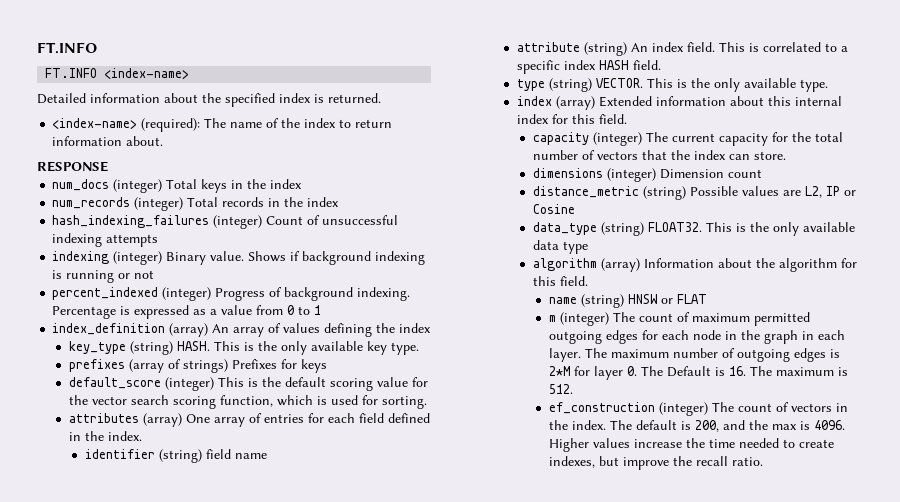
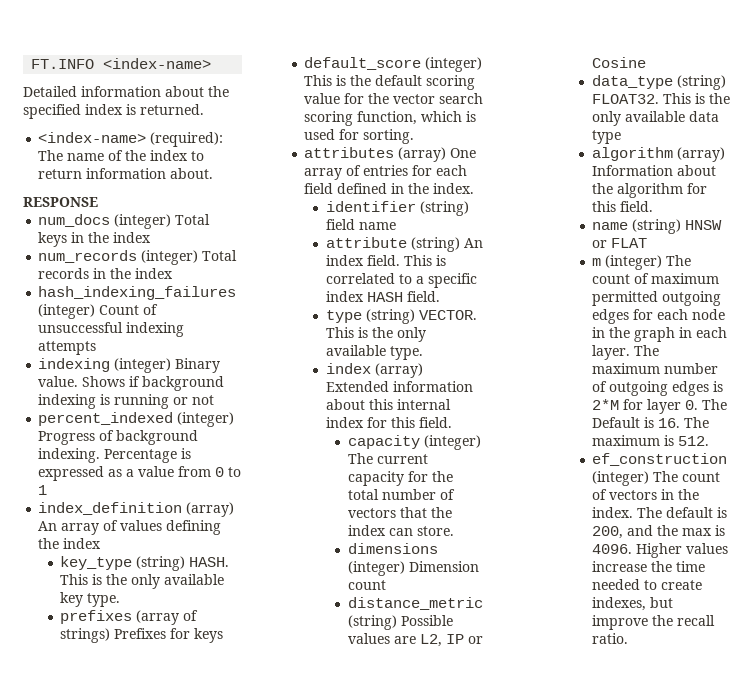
[37,42,97,54] [45,68,98,78] FT.INFO // FT.INFO -> [31,59,95,69] FT.INFO

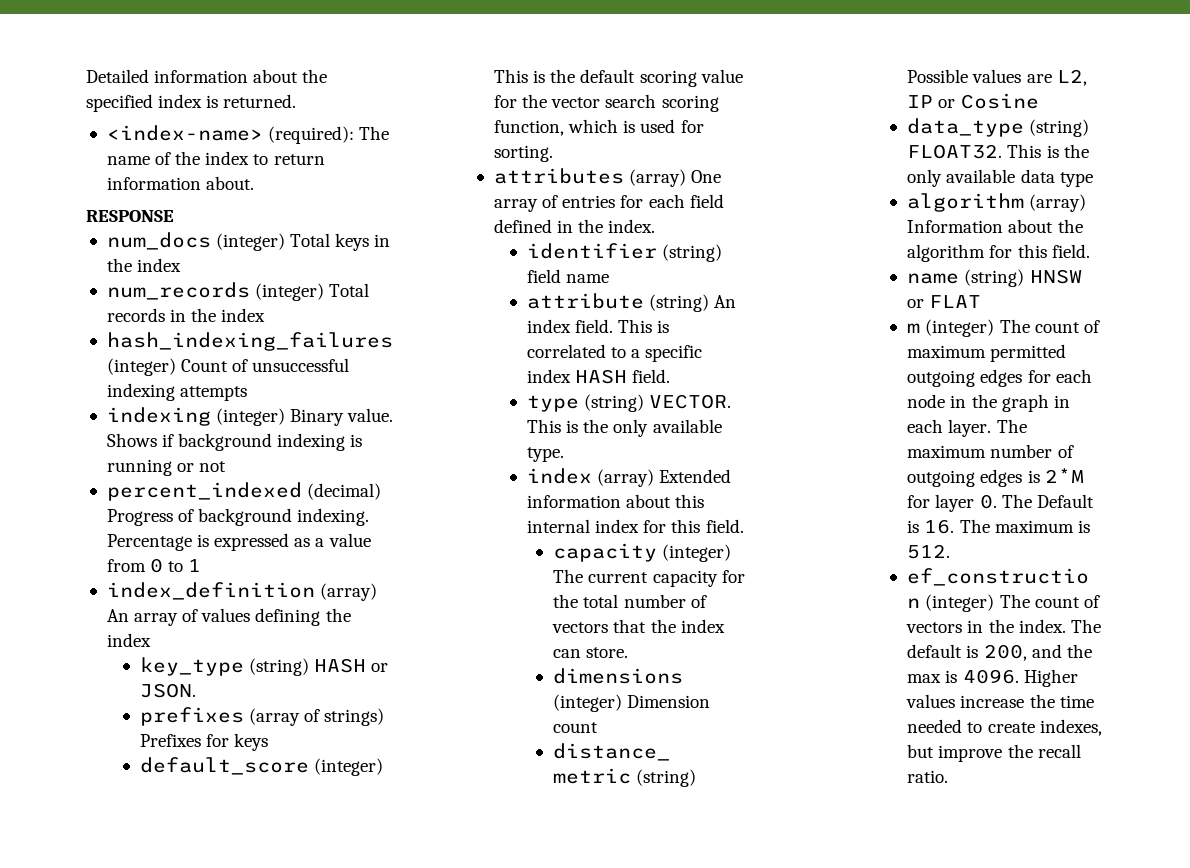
[31,58,212,69] FT.INFO <index-name> // -> (86, 76) none
[177,412,235,427] (integer) -> [307,483,382,500] (decimal)
[189,557,230,567] [60,574,225,589] [60,592,121,607] HASH. This is the only available key type. -> [314,658,389,673] [139,683,196,698] HASH or JSON.

